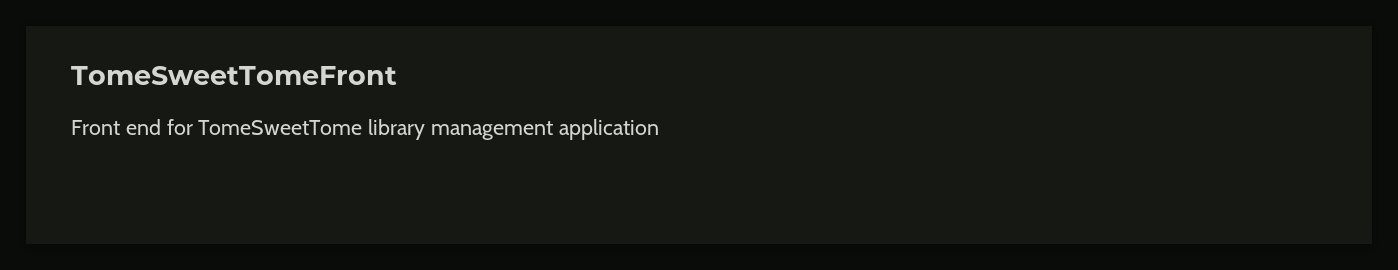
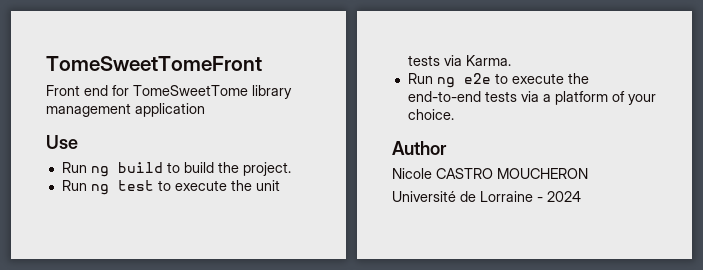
(659, 129) none -> [46,135,78,149] [61,162,291,177] [61,180,280,195] [407,55,511,66] [407,73,589,88] [407,91,656,105] [407,109,454,120] [392,141,447,155] [392,168,588,179] [392,191,581,202] // Use // Run ng build to build the project. // Run ng test to execute the unit tests via Karma. // Run ng e2e to execute the end-to-end tests via a platform of your choice. // Author // Nicole CASTRO MOUCHERON // Université de Lorraine - 2024

